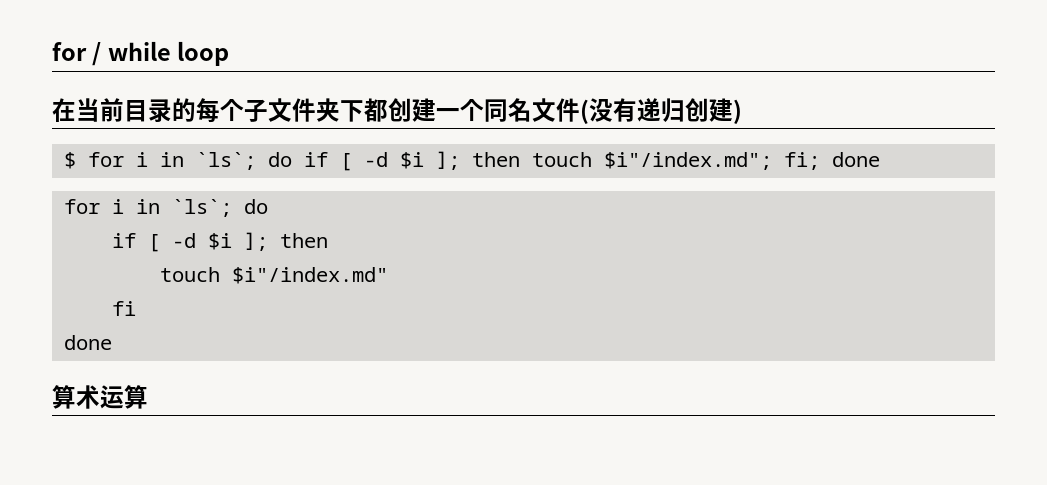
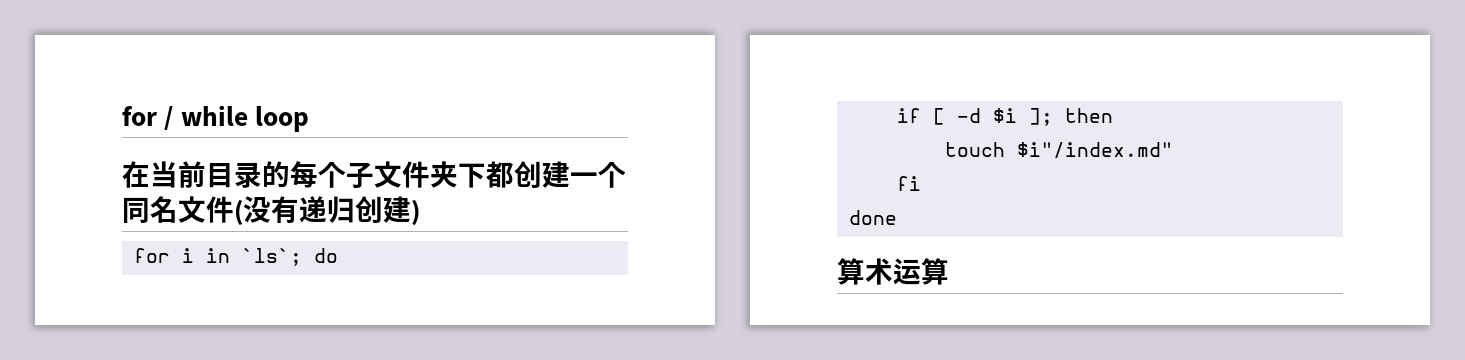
[64,151,880,171] // $ for i in `ls`; do if [ -d $i ]; then touch $i"/index.md"; fi; done -> (420, 212) none

